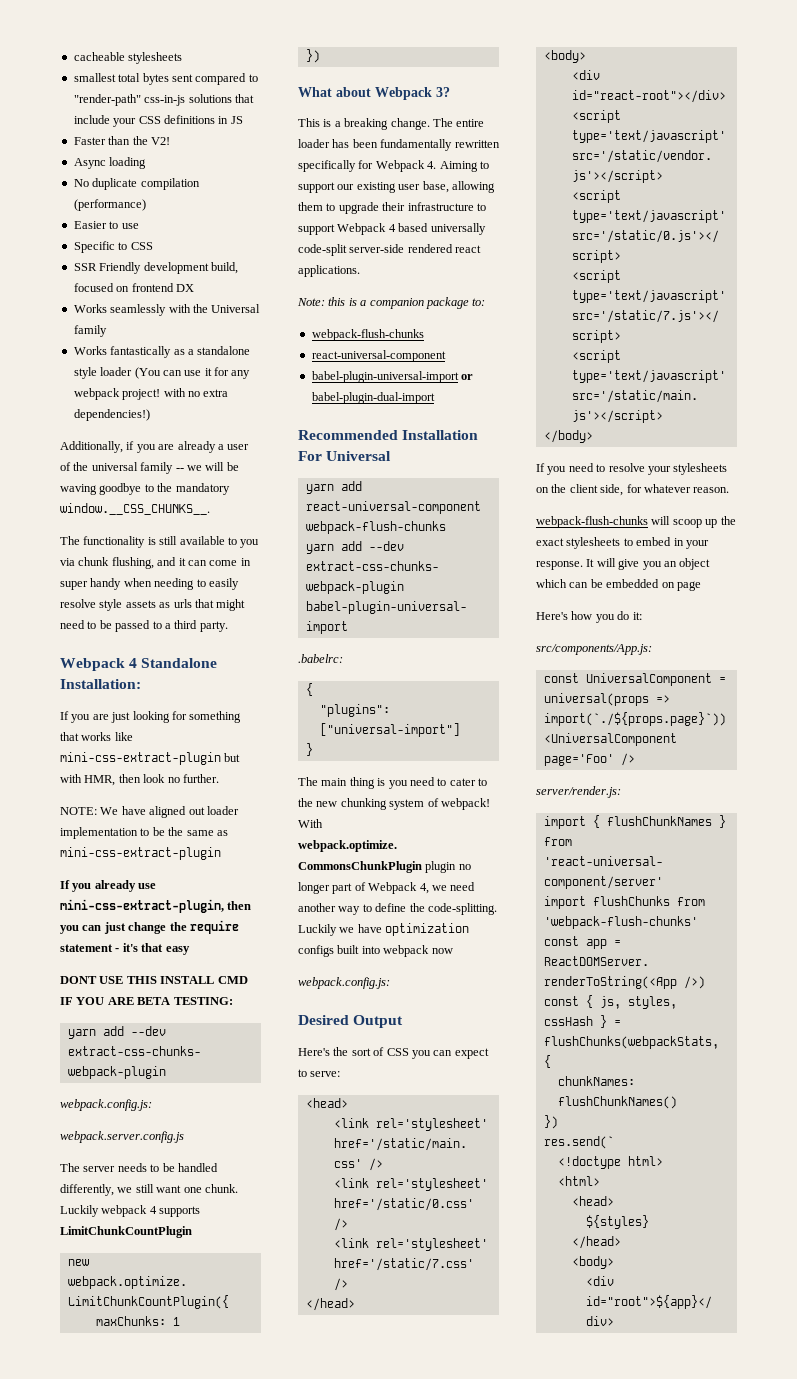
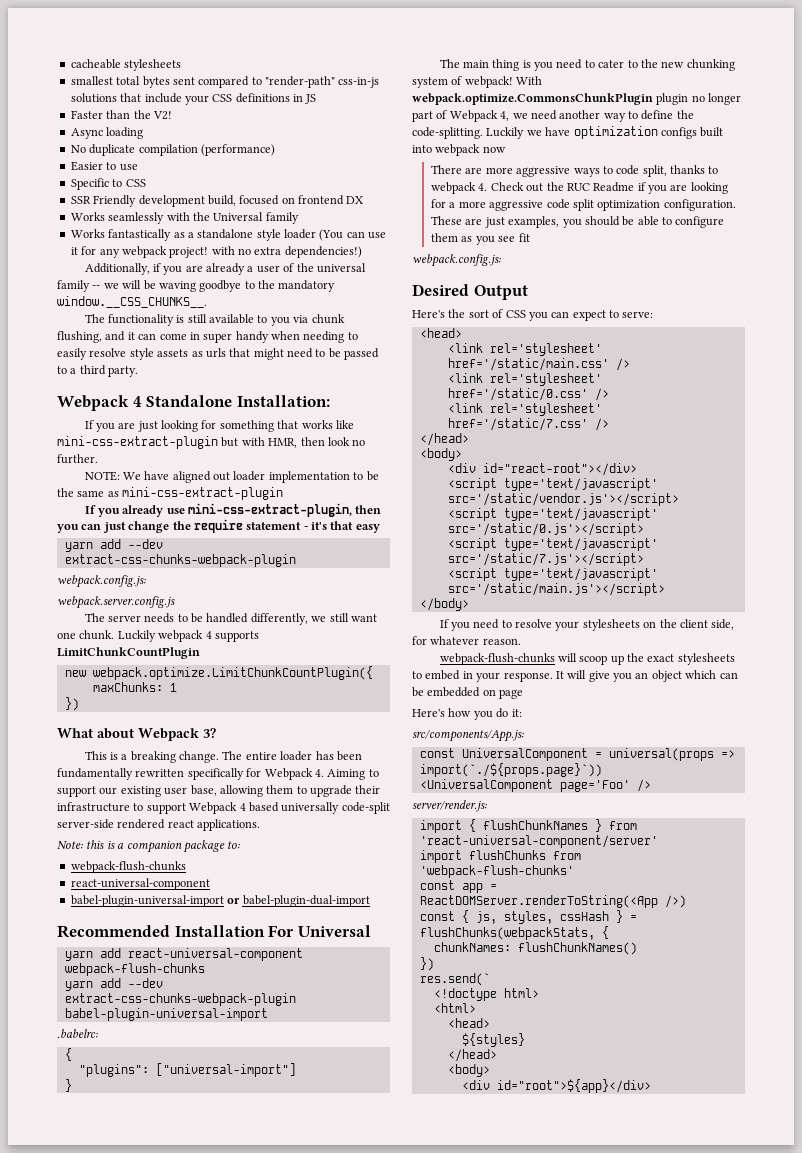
[60,976,248,984] [60,997,233,1005] // DONT USE THIS INSTALL CMD IF YOU ARE BETA TESTING: -> (380, 528) none
(453, 951) none -> [431,165,719,177] [431,182,728,194] [431,199,736,211] [431,216,725,228] [431,233,530,245] // There are more aggressive ways to code split, thanks to webpack 4. Check out the RUC Readme if you are looking for a more aggressive code split optimization configuration. These are just examples, you should be able to configure them as you see fit

